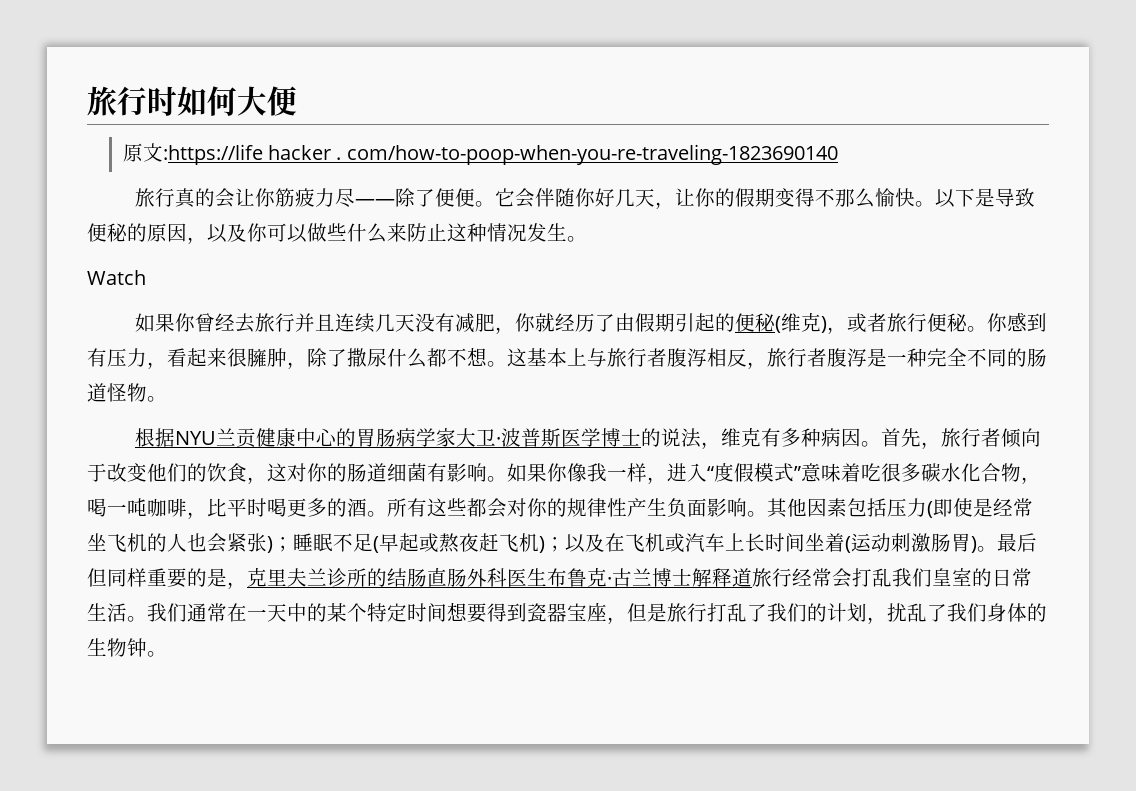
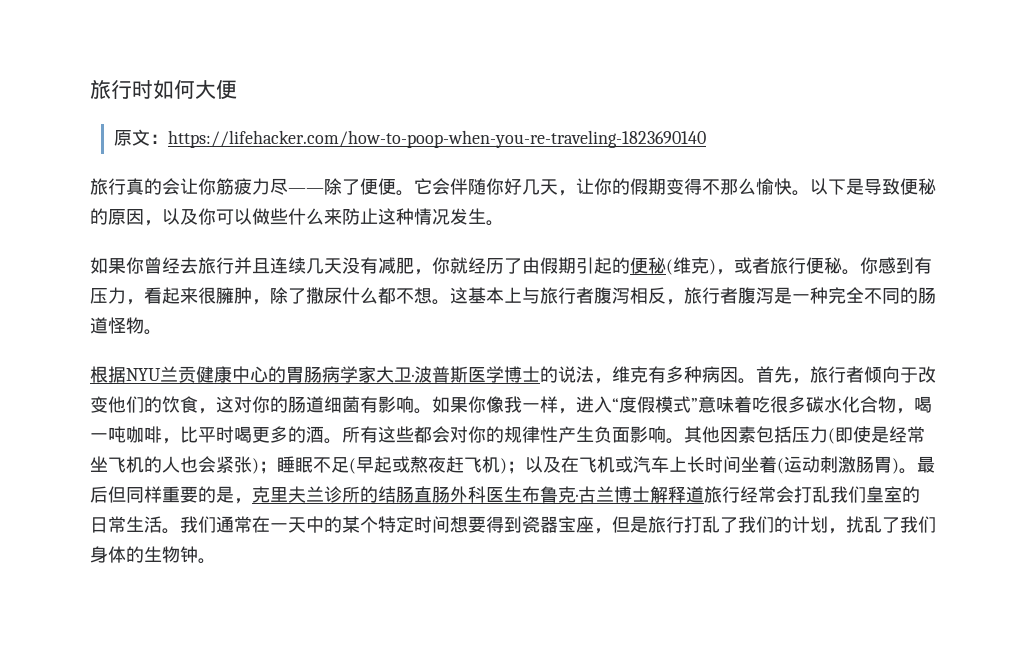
[162,144,838,165] :https://life hacker . com/how-to-poop-when-you-re-traveling-1823690140 -> [149,130,706,148] ：https://lifehacker.com/how-to-poop-when-you-re-traveling-1823690140
[87,270,146,285] // Watch -> (504, 223) none

